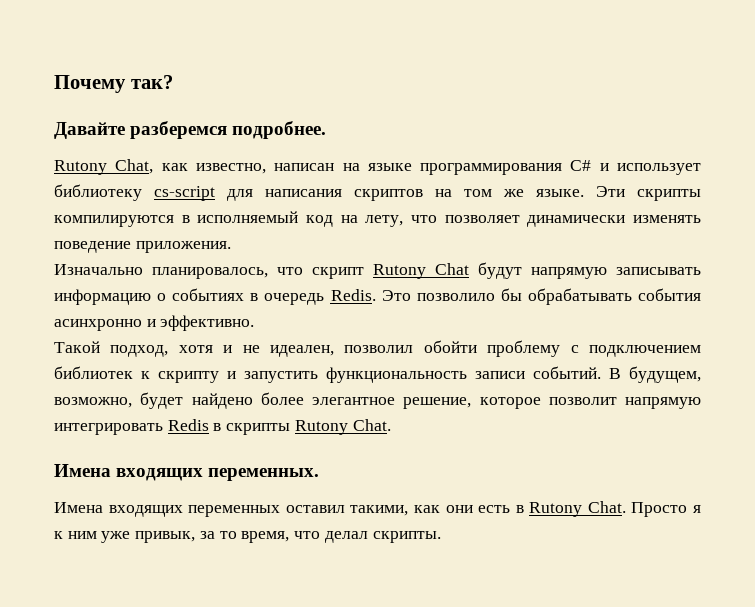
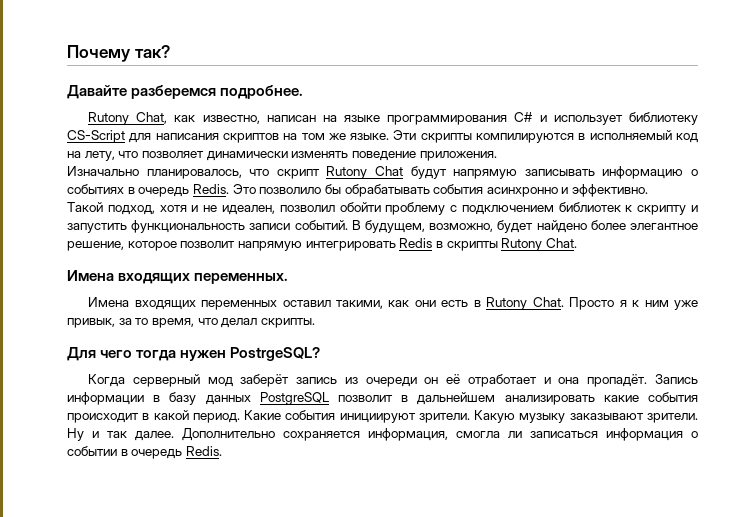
[154,186,215,201] cs-script -> [67,130,125,143] CS-Script
(441, 537) none -> [67,347,321,361] [88,374,699,387] [67,392,698,405] [67,410,698,423] [67,428,698,441] [67,446,222,459] // Для чего тогда нужен PostrgeSQL? // Когда серверный мод заберёт запись из очереди он её отработает и она пропадёт. Запись информации в базу данных PostgreSQL позволит в дальнейшем анализировать какие события происходит в какой период. Какие события инициируют зрители. Какую музыку заказывают зрители. Ну и так далее. Дополнительно сохраняется информация, смогла ли записаться информация о событии в очередь Redis.

